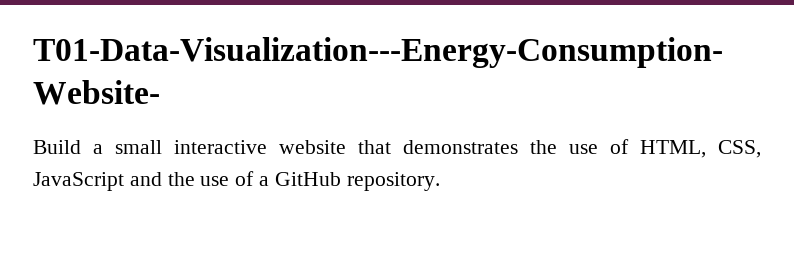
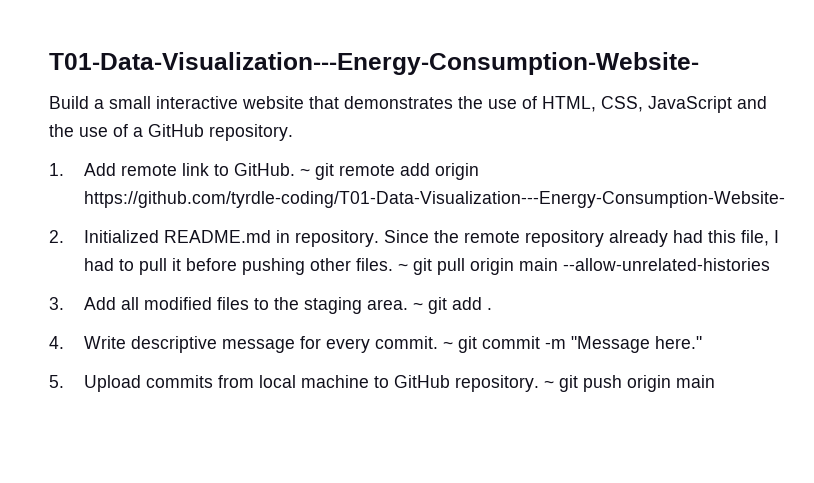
(440, 181) none -> [49,163,479,180] [83,191,785,208] [49,230,779,247] [83,258,770,275] [49,297,492,314] [49,336,702,353] [49,375,715,392] // 1. Add remote link to GitHub. ~ git remote add origin https://github.com/tyrdle-coding/T01-Data-Visualization---Energy-Consumption-Website- // 2. Initialized README.md in repository. Since the remote repository already had this file, I had to pull it before pushing other files. ~ git pull origin main --allow-unrelated-histories // 3. Add all modified files to the staging area. ~ git add . // 4. Write descriptive message for every commit. ~ git commit -m "Message here." // 5. Upload commits from local machine to GitHub repository. ~ git push origin main

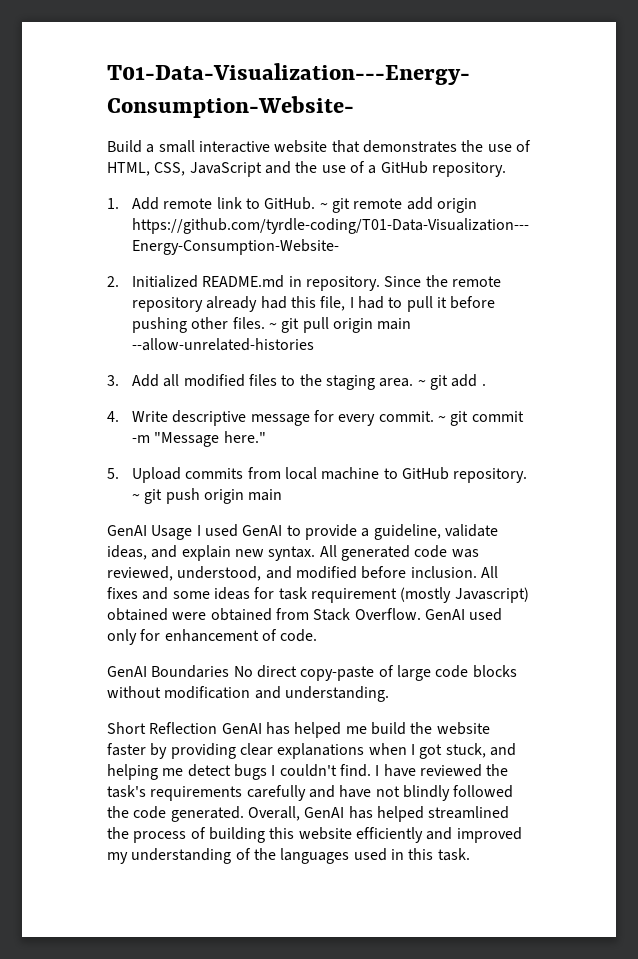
(715, 381) none -> [107,524,498,540] [107,545,479,561] [107,566,498,581] [107,587,529,603] [107,608,503,621] [107,629,318,645] [107,665,517,681] [107,686,389,702] [107,722,490,738] [107,743,516,759] [107,764,509,780] [107,785,514,801] [107,806,510,822] [107,827,522,843] [107,848,470,864] // GenAI Usage I used GenAI to provide a guideline, validate ideas, and explain new syntax. All generated code was reviewed, understood, and modified before inclusion. All fixes and some ideas for task requirement (mostly Javascript) obtained were obtained from Stack Overflow. GenAI used only for enhancement of code. // GenAI Boundaries No direct copy-paste of large code blocks without modification and understanding. // Short Reflection GenAI has helped me build the website faster by providing clear explanations when I got stuck, and helping me detect bugs I couldn't find. I have reviewed the task's requirements carefully and have not blindly followed the code generated. Overall, GenAI has helped streamlined the process of building this website efficiently and improved my understanding of the languages used in this task.

